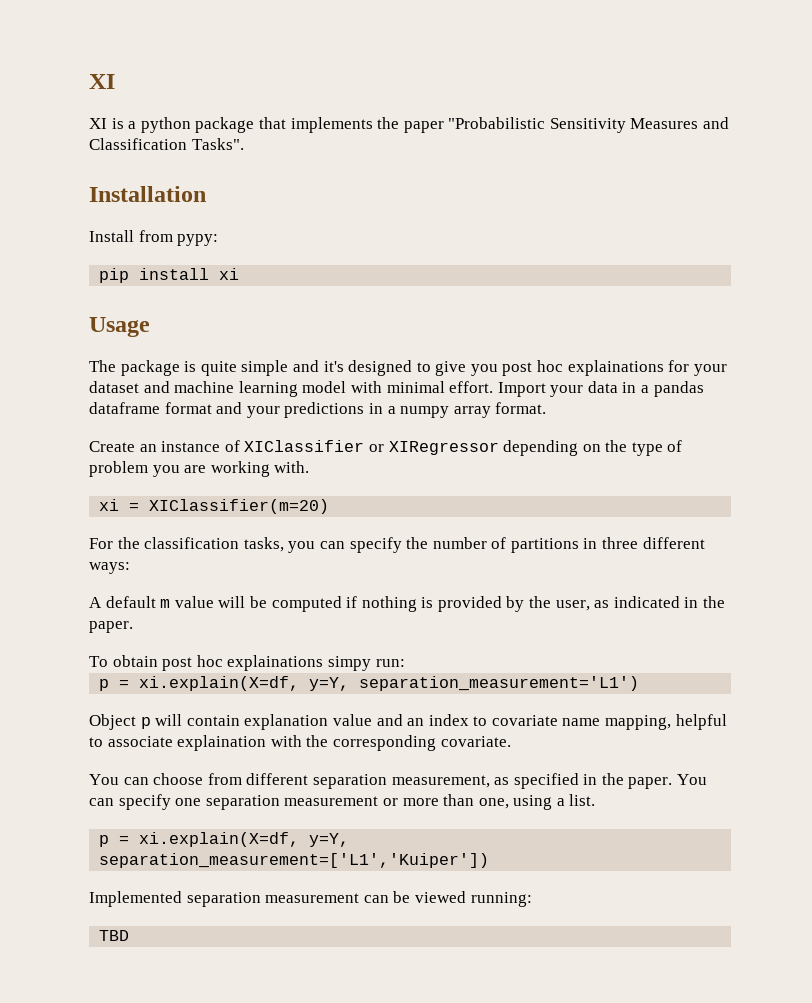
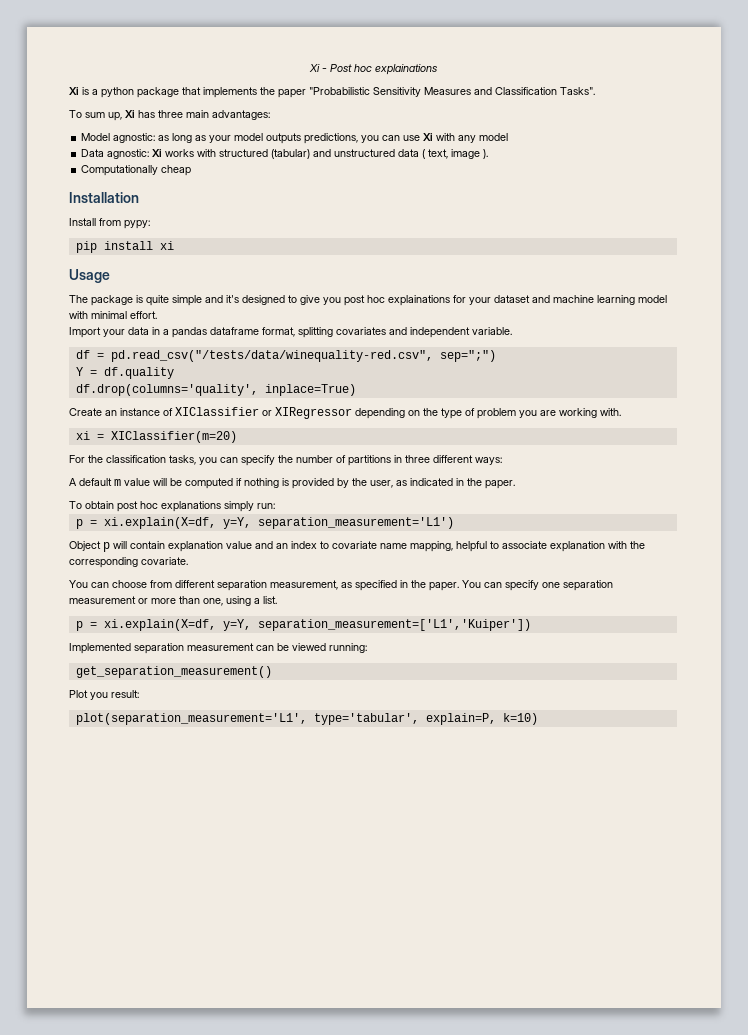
[89,74,115,89] [89,118,107,129] XI // XI -> [308,64,437,75] [69,87,79,95] Xi - Post hoc explainations // Xi
(244, 144) none -> [69,110,270,121] [81,133,509,144] [81,149,489,159] [81,165,192,176] // To sum up, Xi has three main advantages: // Model agnostic: as long as your model outputs predictions, you can use Xi with any model // Data agnostic: Xi works with structured (tabular) and unstructured data ( text, image ). // Computationally cheap
(494, 387) none -> (157, 315) //
[164,402,547,418] format and your predictions in a numpy array format. -> [262,327,512,338] [75,350,496,362] [75,367,174,379] [75,384,356,396] format, splitting covariates and independent variable. // df = pd.read_csv("/tests/data/winequality-red.csv", sep=";") // Y = df.quality // df.drop(columns='quality', inplace=True)
[227,655,371,671] explainations simpy -> [161,501,254,512] explanations simply
[177,735,267,751] explaination -> [550,541,605,552] explanation
[99,930,130,941] TBD -> [75,666,272,678] [69,690,139,700] [75,713,538,725] get_separation_measurement() // Plot you result: // plot(separation_measurement='L1', type='tabular', explain=P, k=10)

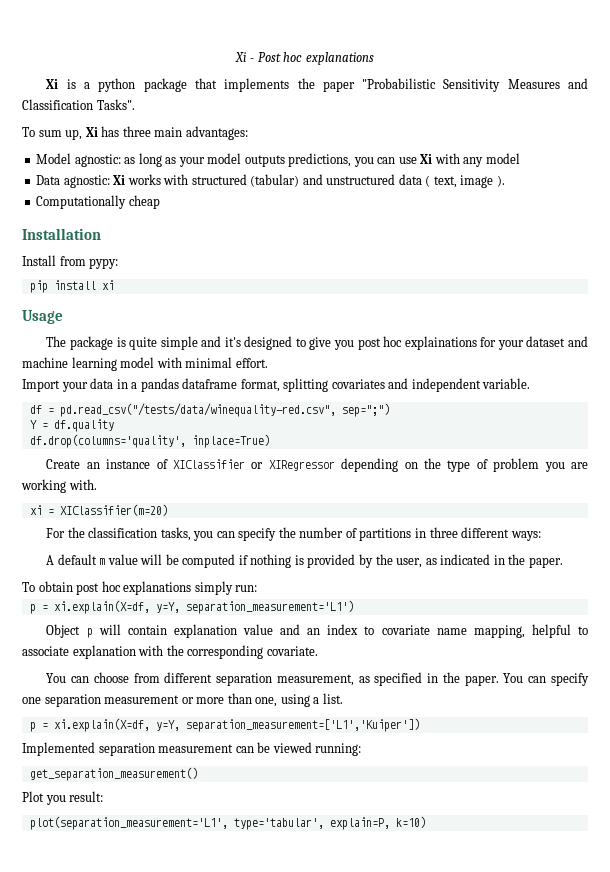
[374,64,437,75] explainations -> [305,52,374,65] explanations

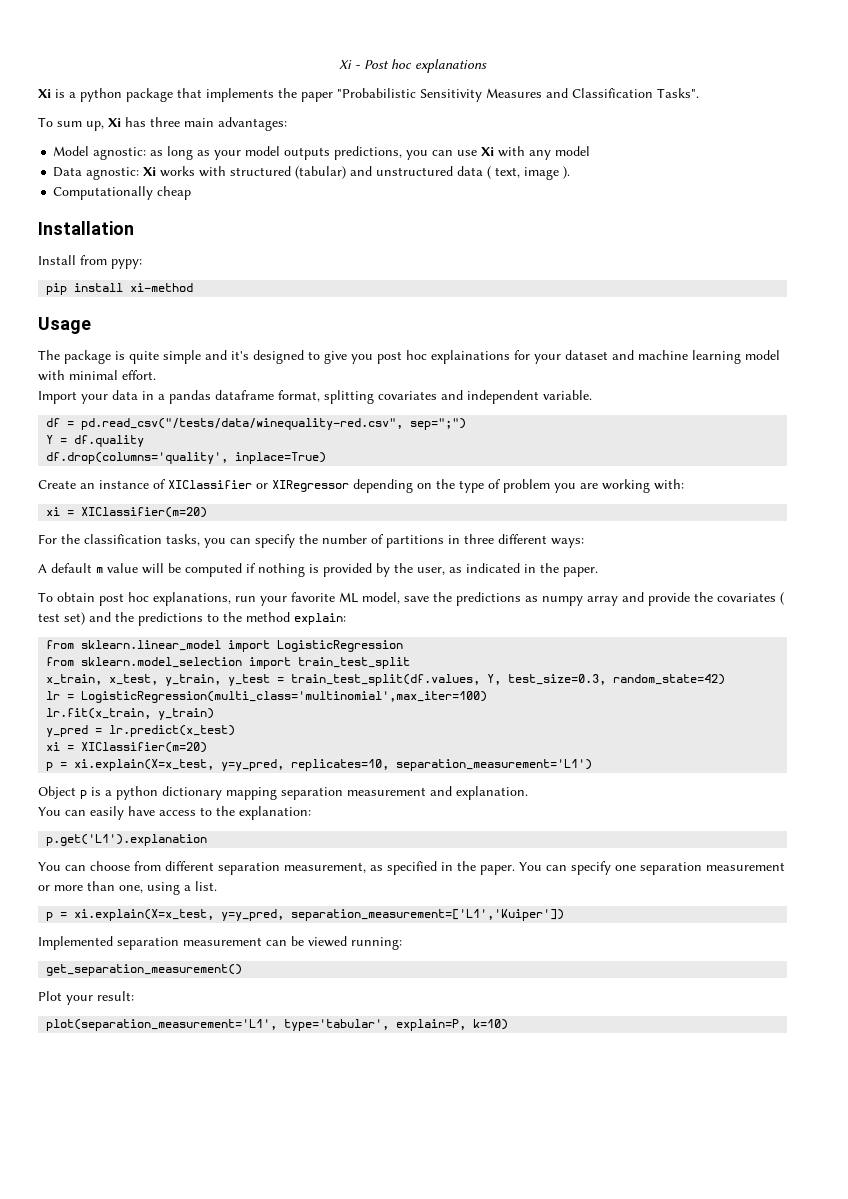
[101,280,114,290] xi -> [130,283,194,292] xi-method
[68,479,97,490] with. -> [654,479,684,490] with:
[123,581,258,595] [29,600,180,614] explanations simply run: // p = xi.explain(X=df, y=Y, -> [153,592,784,606] [38,612,346,626] [46,640,404,652] [46,657,411,669] [46,674,726,686] [46,691,488,703] [46,708,215,720] [46,725,236,737] [46,742,208,753] [46,759,390,771] explanations, run your favorite ML model, save the predictions as numpy array and provide the covariates ( test set) and the predictions to the method explain: // from sklearn.linear_model import LogisticRegression // from sklearn.model_selection import train_test_split // x_train, x_test, y_train, y_test = train_test_split(df.values, Y, test_size=0.3, random_state=42) // lr = LogisticRegression(multi_class='multinomial',max_iter=100) // lr.fit(x_train, y_train) // y_pred = lr.predict(x_test) // xi = XIClassifier(m=20) // p = xi.explain(X=x_test, y=y_pred, replicates=10,
[98,624,588,638] [22,645,318,659] will contain explanation value and an index to covariate name mapping, helpful to associate explanation with the corresponding covariate. -> [91,786,528,800] [38,806,311,820] [46,834,208,846] is a python dictionary mapping separation measurement and explanation. // You can easily have access to the explanation: // p.get('L1').explanation
[53,718,180,732] xi.explain(X=df, y=Y, -> [74,909,285,921] xi.explain(X=x_test, y=y_pred,
[45,795,66,805] you -> [66,995,93,1005] your

